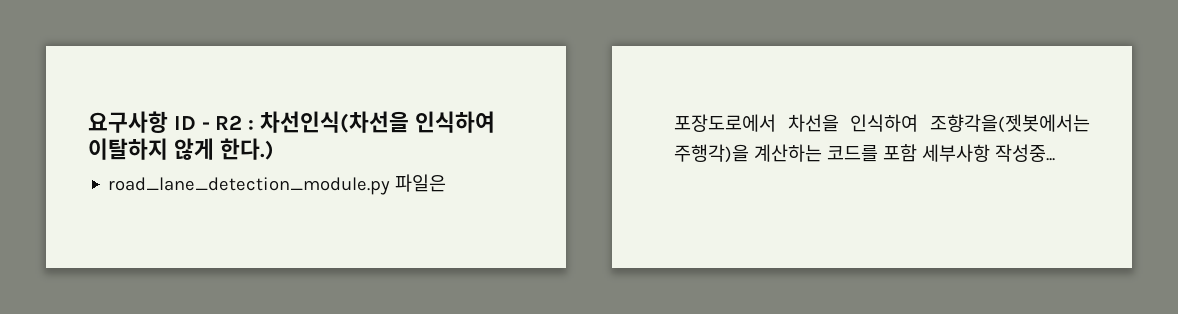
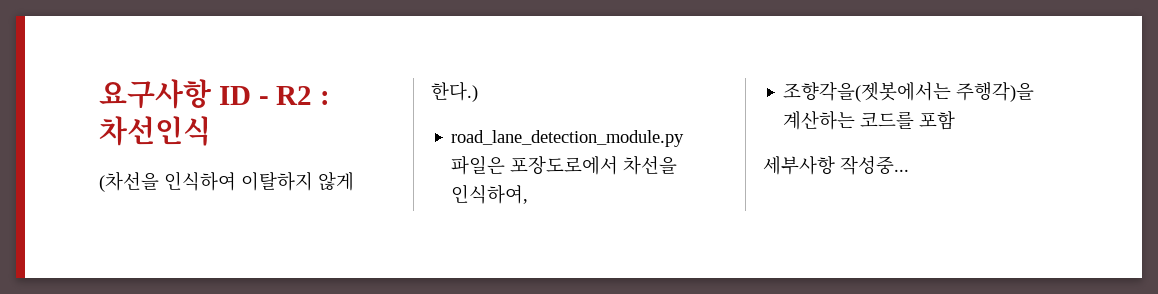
[260,111,410,133] 차선인식(차선을 -> [99,116,211,146] [99,171,159,192] 차선인식 // (차선을
[850,114,919,132] 인식하여 -> [451,184,529,204] 인식하여, //
(918, 153) none -> (956, 120) //

